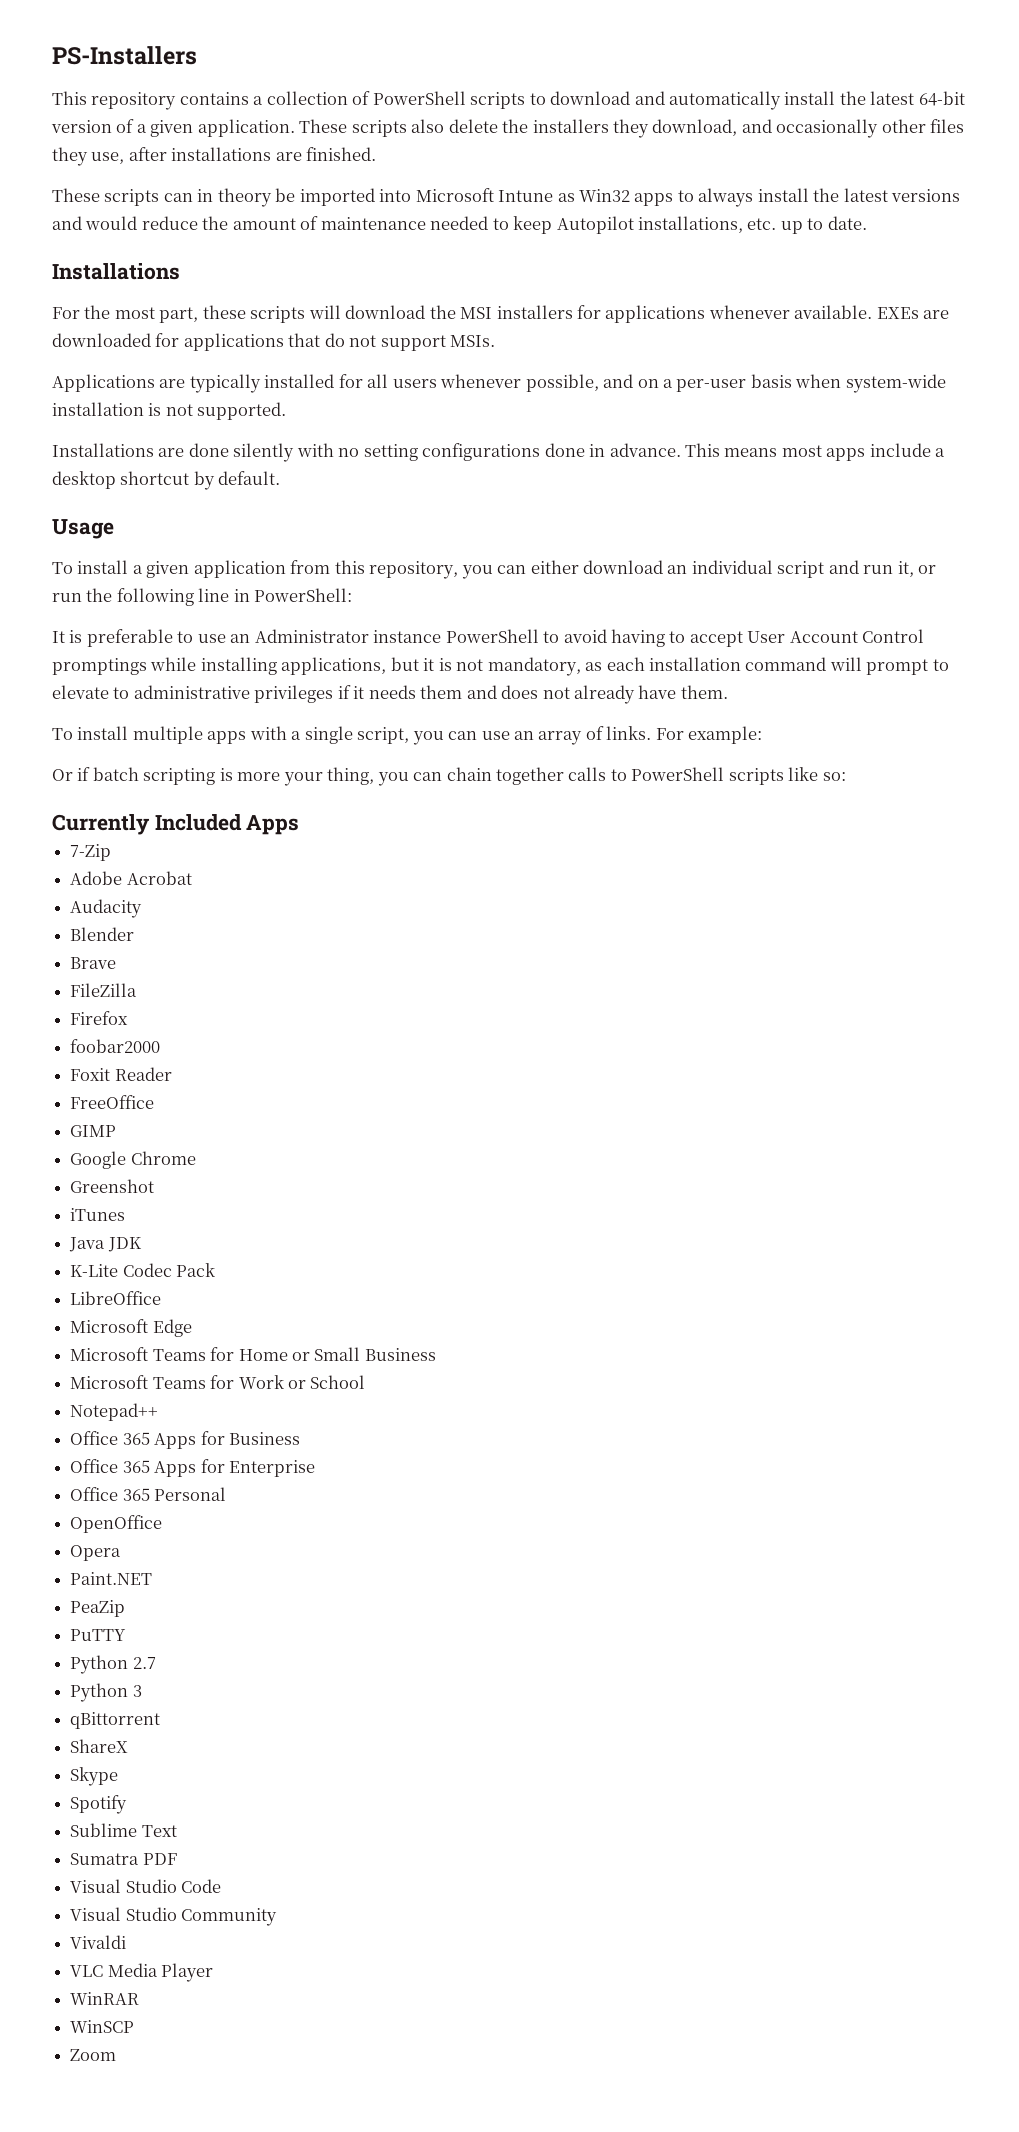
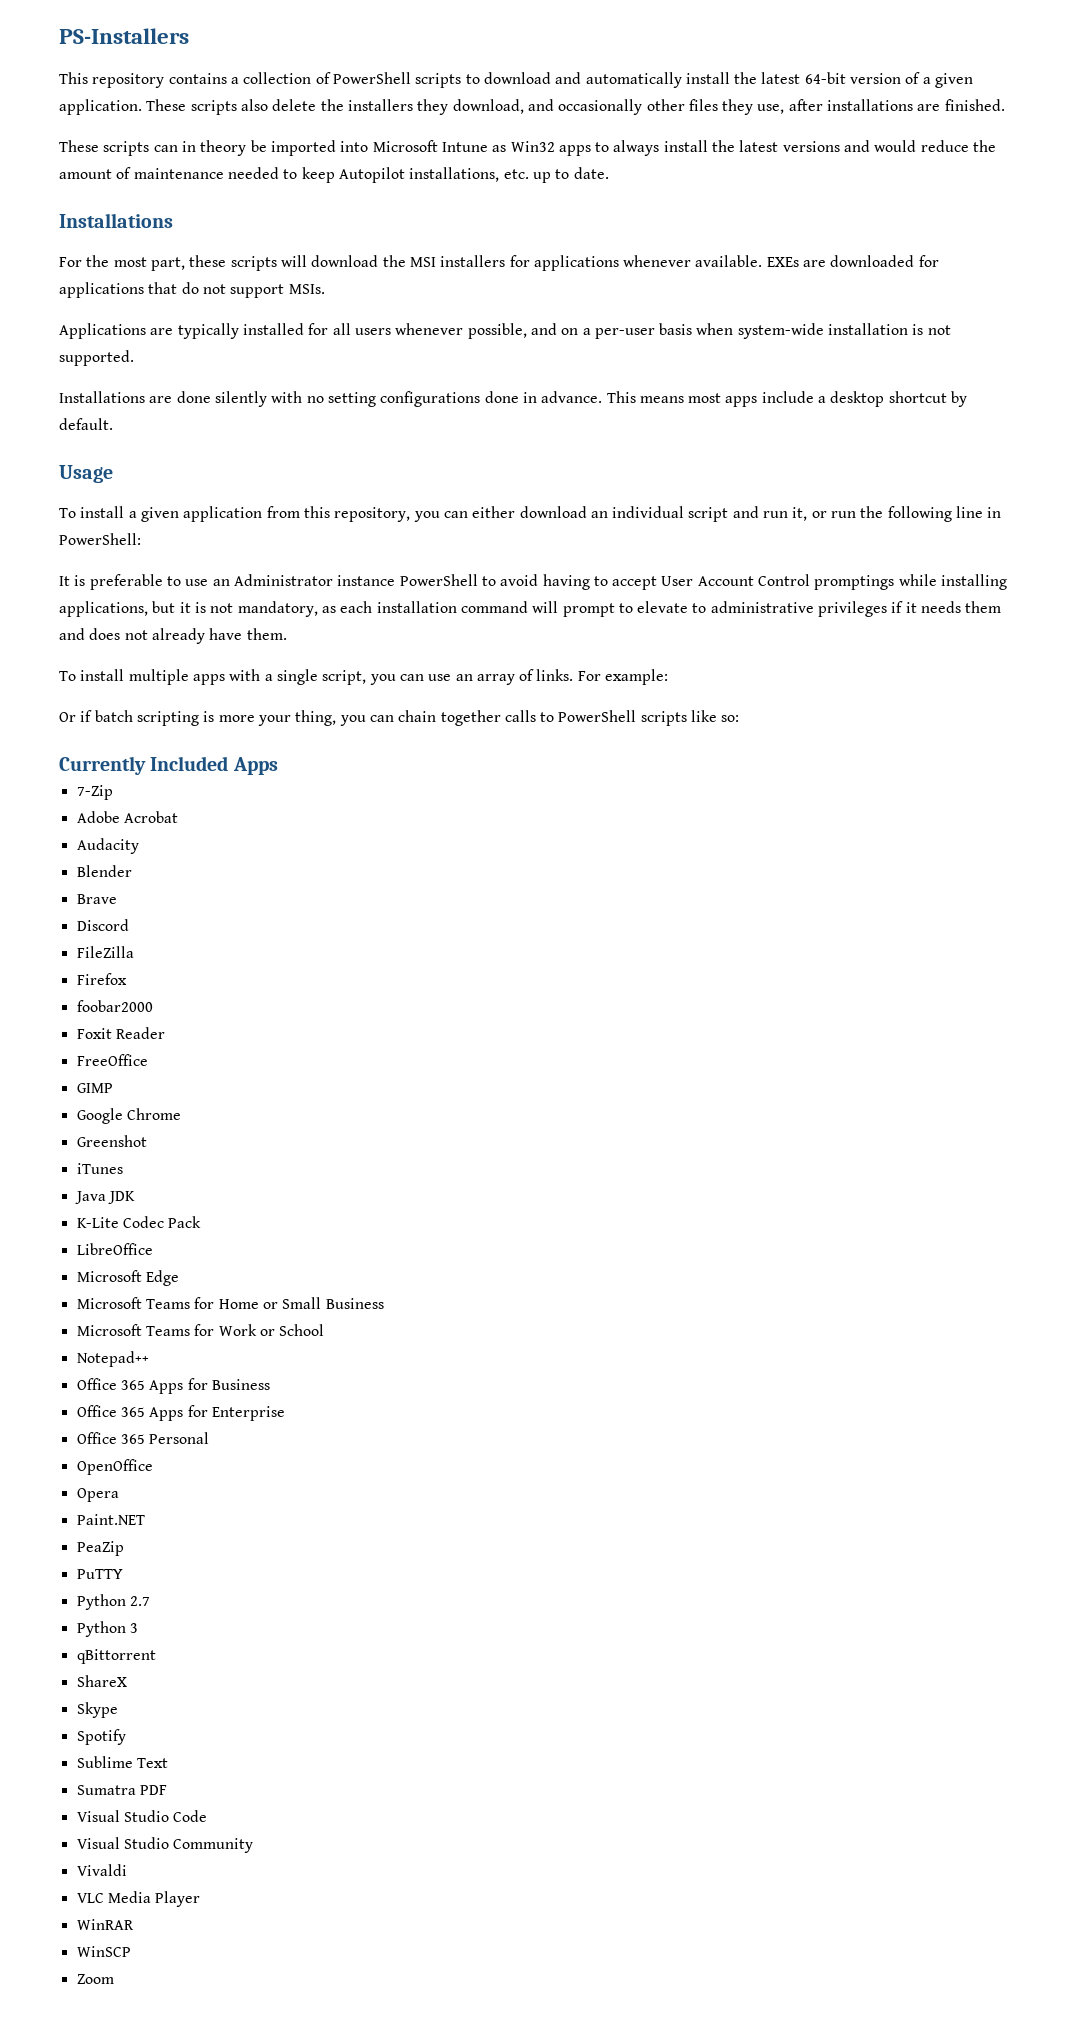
(117, 963) none -> [76,919,129,931] // Discord

